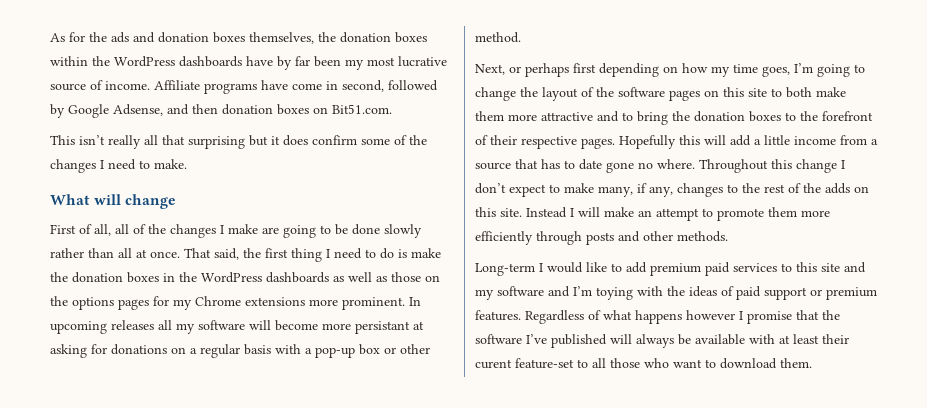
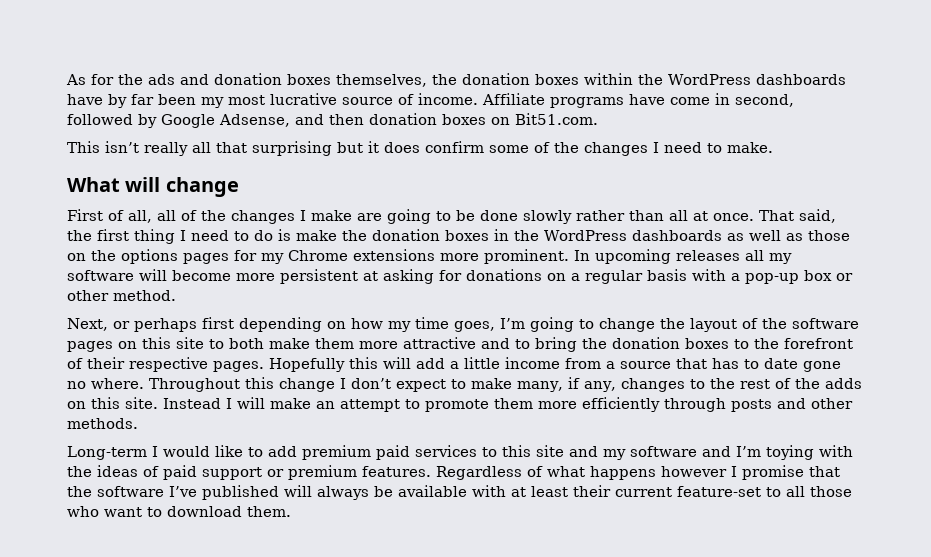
[355,321,410,334] persistant -> [280,269,358,284] persistent
[475,359,512,369] curent -> [615,487,672,497] current

